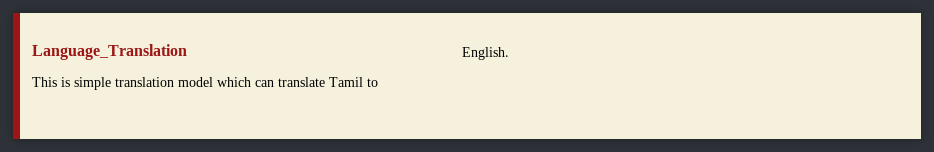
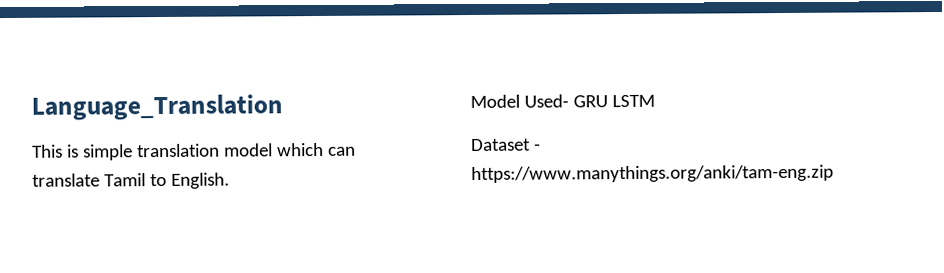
(509, 53) none -> [470,94,655,109] [471,138,541,152] [471,164,834,184] // Model Used- GRU LSTM // Dataset - https://www.manythings.org/anki/tam-eng.zip

